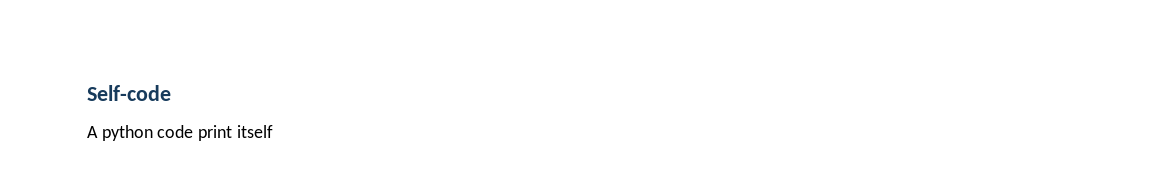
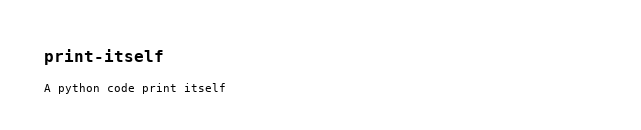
[87,85,171,101] Self-code -> [44,49,164,65] print-itself

